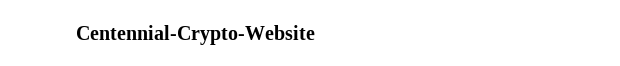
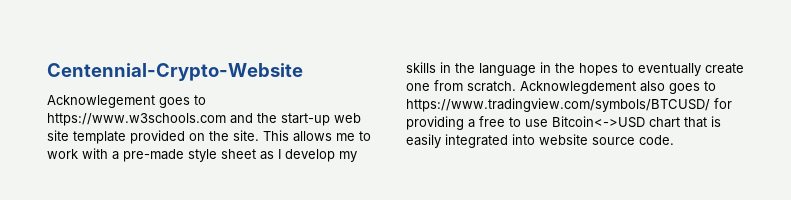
(315, 35) none -> [47,95,206,108] [47,113,361,126] [47,130,371,144] [47,148,357,162] [406,62,744,76] [406,80,716,94] [406,98,732,112] [406,116,721,130] [406,134,674,148] // Acknowlegement goes to https://www.w3schools.com and the start-up web site template provided on the site. This allows me to work with a pre-made style sheet as I develop my skills in the language in the hopes to eventually create one from scratch. Acknowlegdement also goes to https://www.tradingview.com/symbols/BTCUSD/ for providing a free to use Bitcoin<->USD chart that is easily integrated into website source code.

